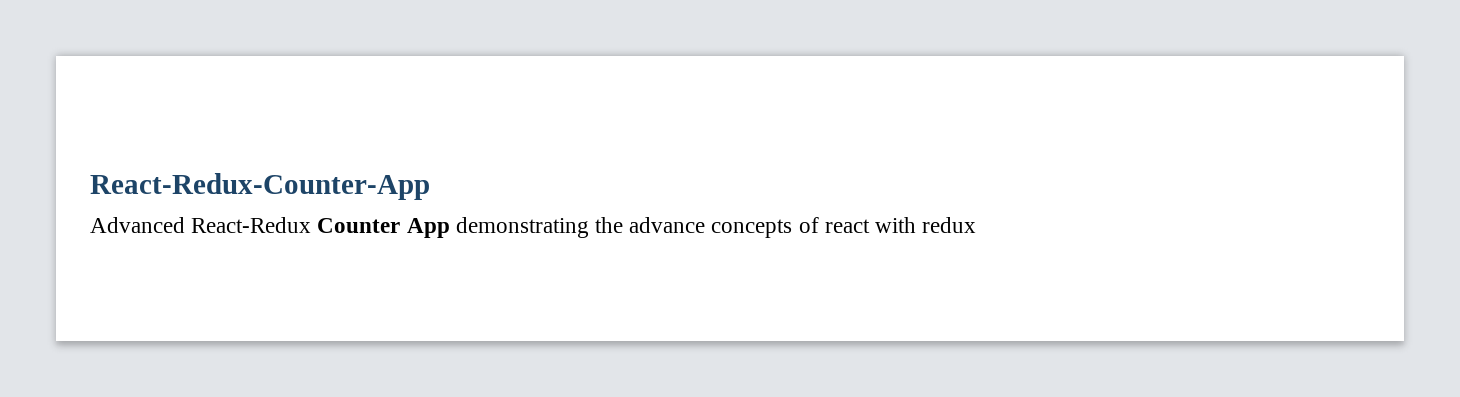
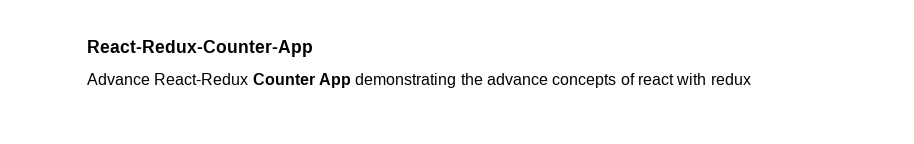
[90,217,185,233] Advanced -> [87,73,150,85] Advance

